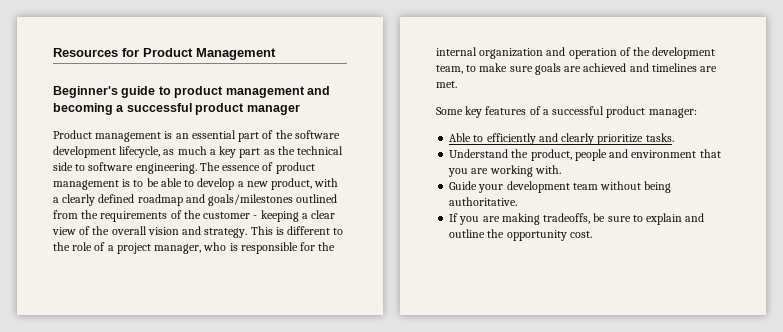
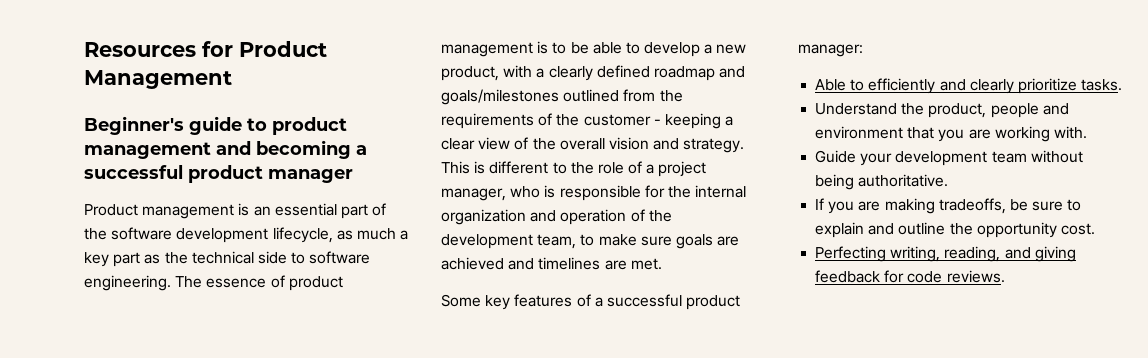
(592, 234) none -> [815,246,1076,262] [815,270,1005,283] // Perfecting writing, reading, and giving feedback for code reviews.

